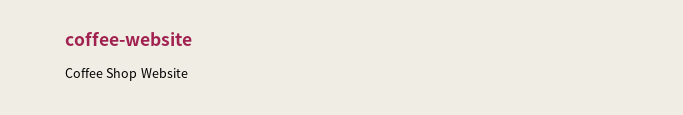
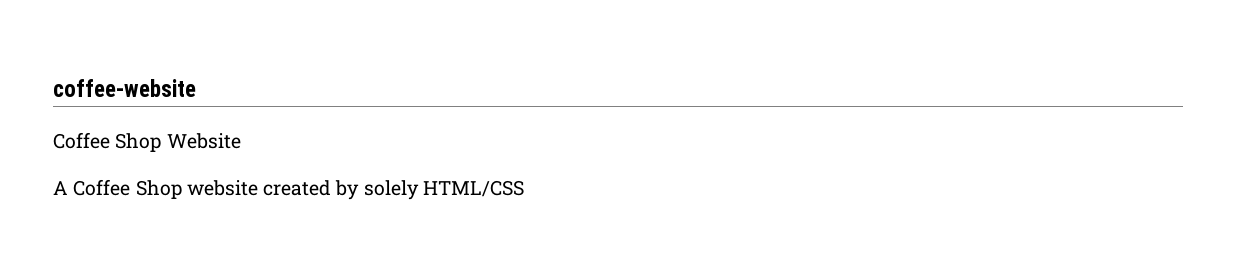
(188, 73) none -> [53,179,524,200] // A Coffee Shop website created by solely HTML/CSS

